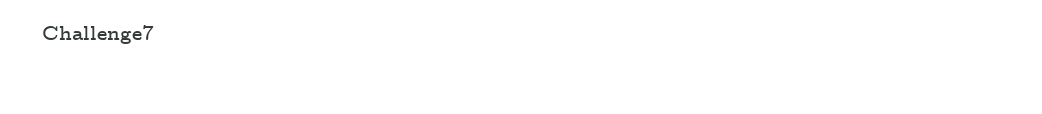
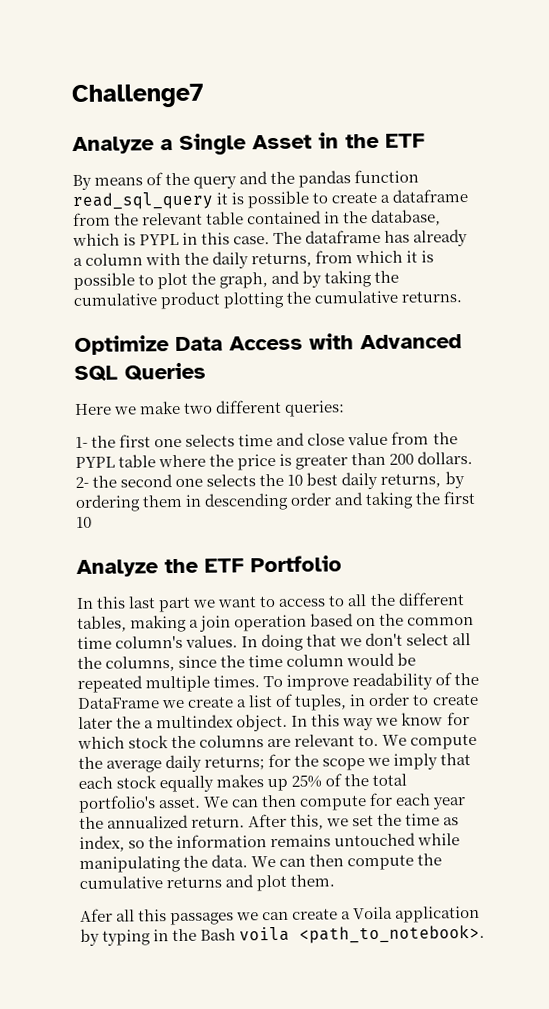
(154, 34) none -> [72,132,425,155] [72,169,420,191] [72,189,469,211] [73,209,442,227] [72,229,469,247] [73,250,435,269] [73,269,400,291] [73,290,463,310] [74,333,462,356] [74,362,206,383] [74,399,346,417] [75,431,458,449] [75,450,474,471] [75,471,465,490] [75,490,477,513] [76,516,92,529] [76,555,342,578] [76,592,465,613] [77,613,475,633] [77,632,472,652] [77,652,417,672] [77,672,480,693] [77,692,479,711] [78,712,470,732] [77,733,478,750] [78,753,472,773] [78,773,408,793] [78,792,467,813] [79,813,460,830] [79,832,461,852] [79,853,443,873] [79,874,336,892] [80,905,481,926] [80,924,486,946] // Analyze a Single Asset in the ETF // By means of the query and the pandas function read_sql_query it is possible to create a dataframe from the relevant table contained in the database, which is PYPL in this case. The dataframe has already a column with the daily returns, from which it is possible to plot the graph, and by taking the cumulative product plotting the cumulative returns. // Optimize Data Access with Advanced SQL Queries // Here we make two different queries: // 1- the first one selects time and close value from the PYPL table where the price is greater than 200 dollars. 2- the second one selects the 10 best daily returns, by ordering them in descending order and taking the first 10 // Analyze the ETF Portfolio // In this last part we want to access to all the different tables, making a join operation based on the common time column's values. In doing that we don't select all the columns, since the time column would be repeated multiple times. To improve readability of the DataFrame we create a list of tuples, in order to create later the a multindex object. In this way we know for which stock the columns are relevant to. We compute the average daily returns; for the scope we imply that each stock equally makes up 25% of the total portfolio's asset. We can then compute for each year the annualized return. After this, we set the time as index, so the information remains untouched while manipulating the data. We can then compute the cumulative returns and plot them. // Afer all this passages we can create a Voila application by typing in the Bash voila <path_to_notebook>.

